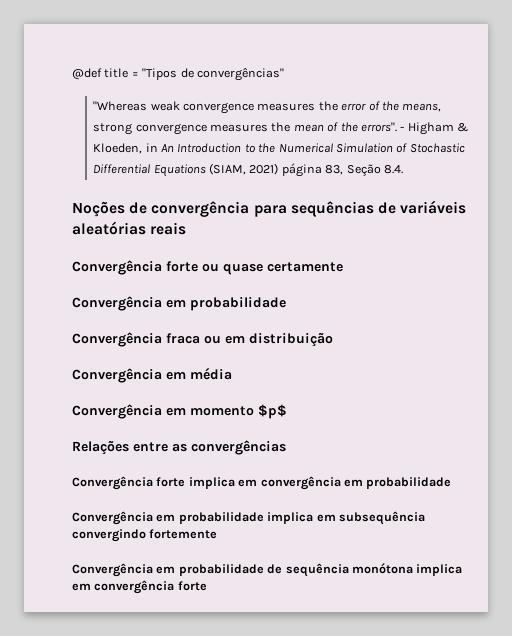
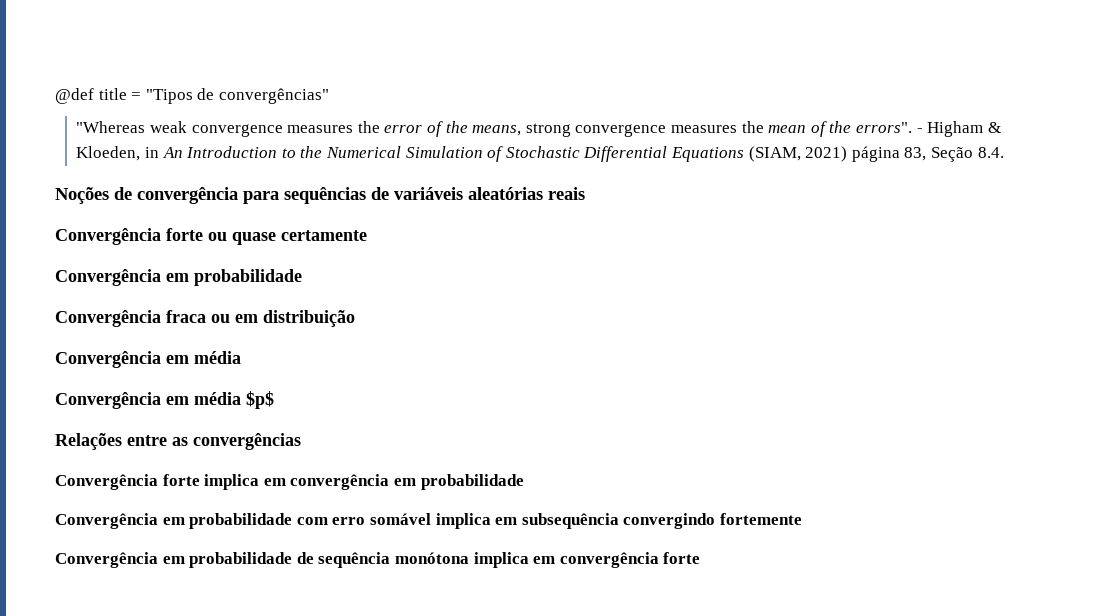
[190,406,254,416] momento -> [194,392,241,405] média
(264, 518) none -> [296,513,431,525] com erro somável

